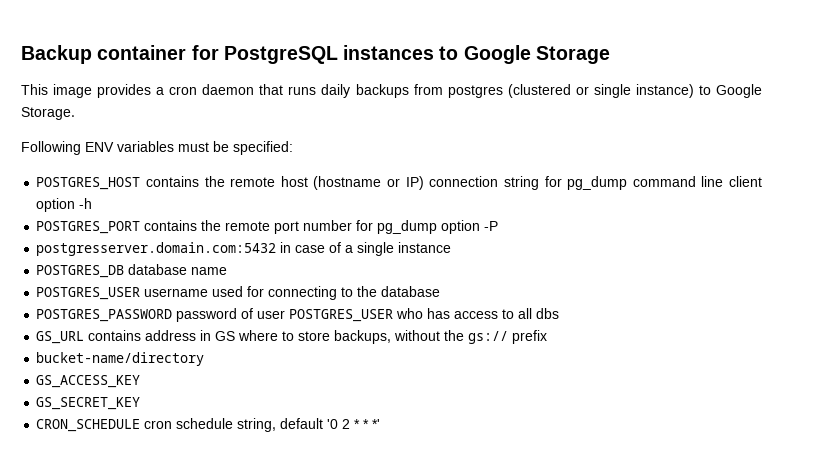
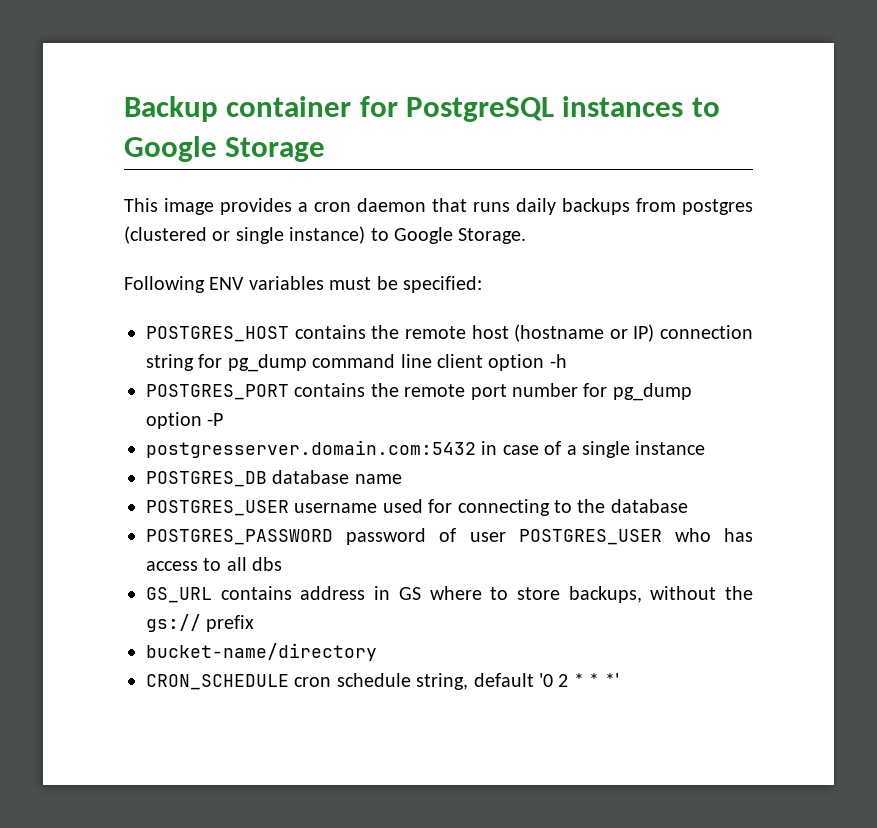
[36,375,141,388] [36,397,141,410] // GS_ACCESS_KEY // GS_SECRET_KEY -> (377, 652) none

